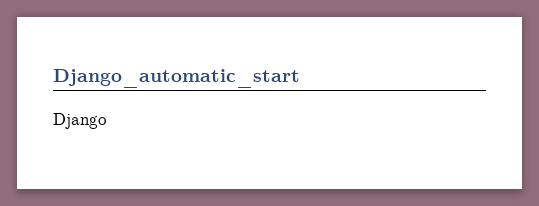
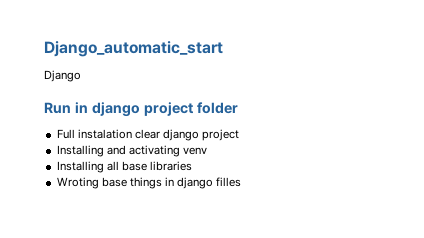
(107, 121) none -> [44,102,238,117] [56,129,240,141] [56,145,207,157] [56,161,192,173] [56,177,242,189] // Run in django project folder // Full instalation clear django project // Installing and activating venv // Installing all base libraries // Wroting base things in django filles

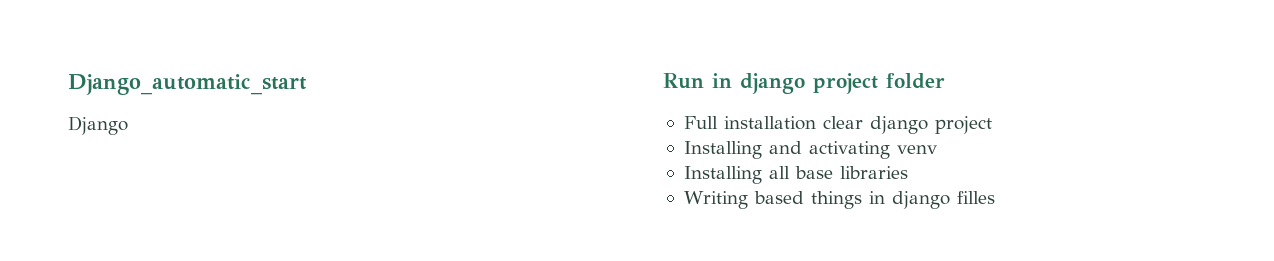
[77,129,132,139] instalation -> [723,116,816,130] installation
[56,177,127,189] Wroting base -> [683,191,804,209] Writing based

